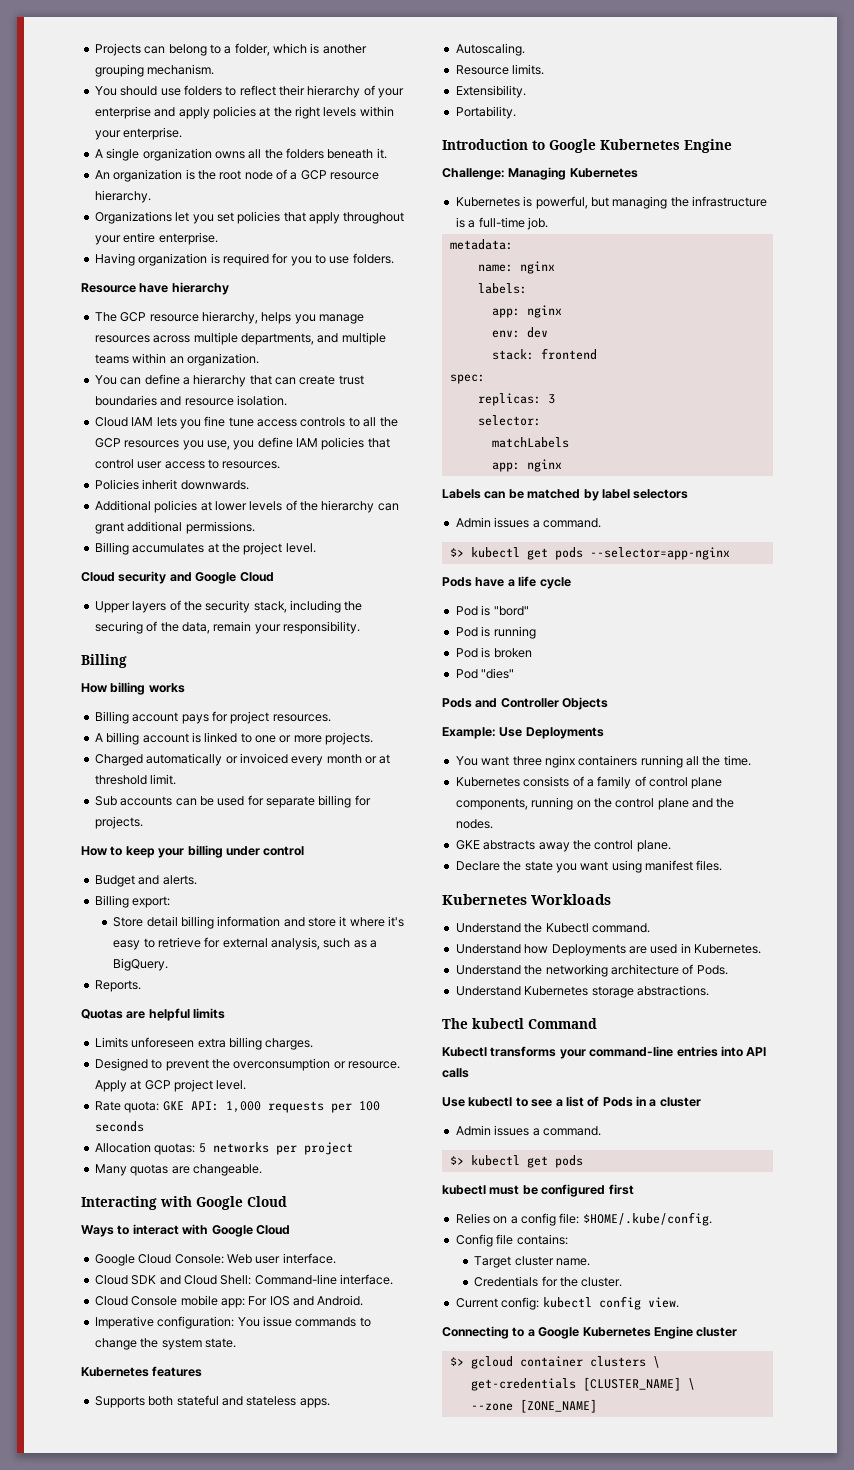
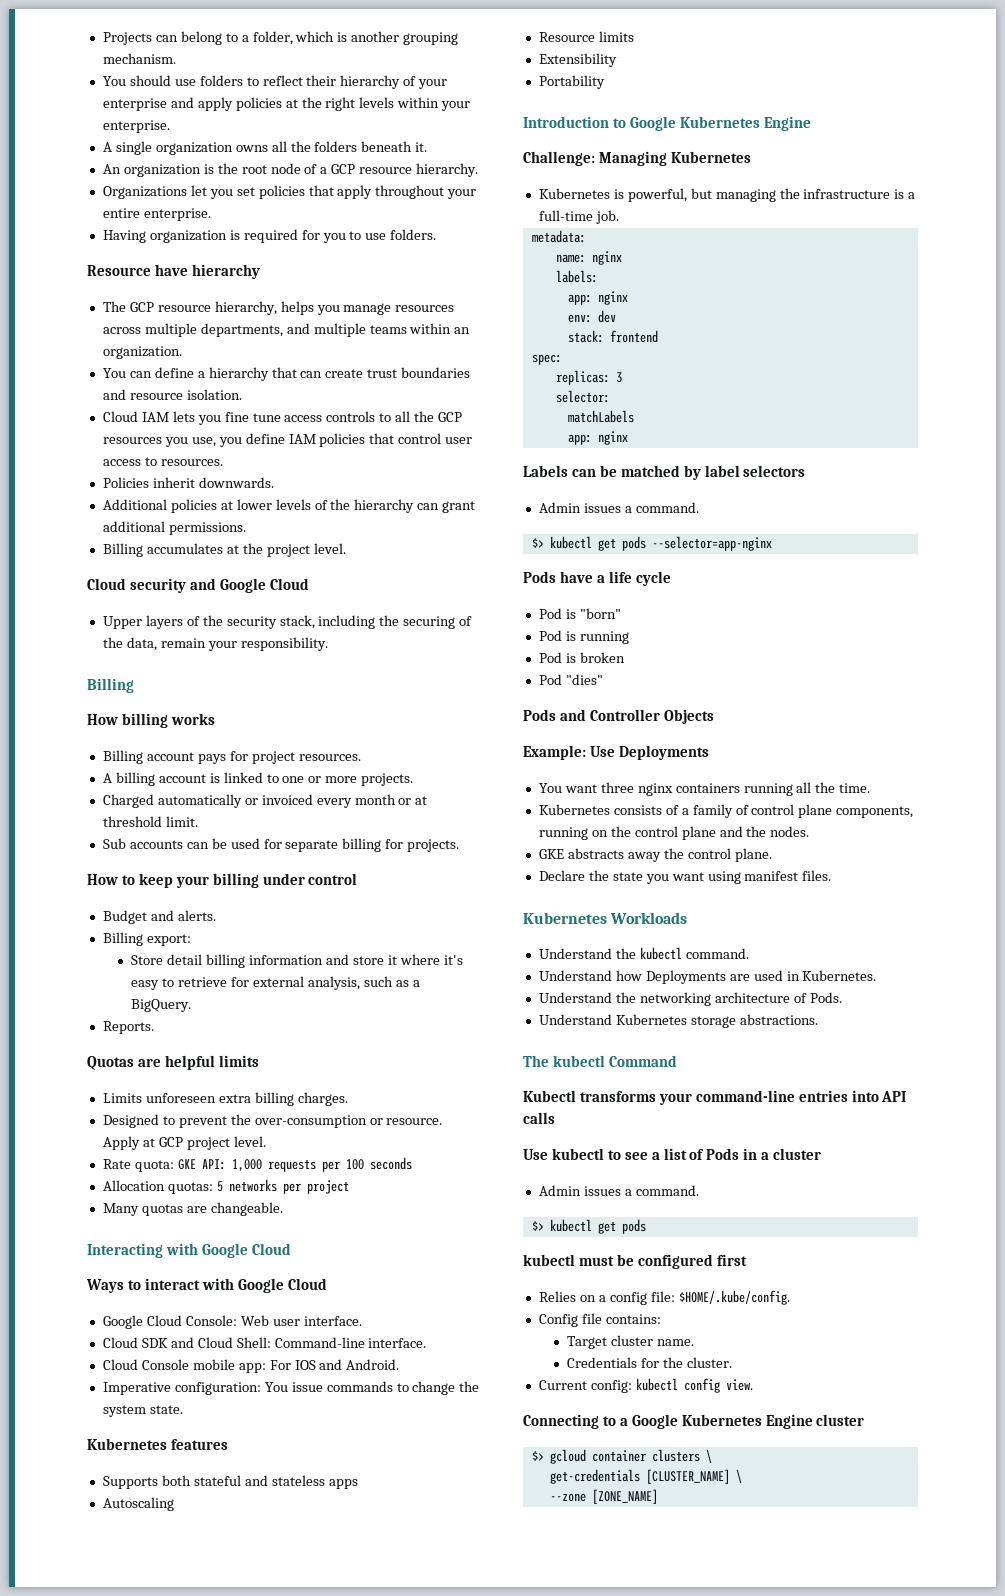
[233,1058,331,1071] overconsumption -> [254,1115,367,1128] over-consumption
[299,1398,330,1408] [455,43,525,56] [455,64,545,75] [455,85,526,98] [455,106,516,119] apps. // Autoscaling. // Resource limits. // Extensibility. // Portability. -> [328,1479,358,1489] [102,1497,174,1511] [538,31,634,42] [538,53,617,67] [538,75,605,89] apps // Autoscaling // Resource limits // Extensibility // Portability
[493,606,529,616] "bord" -> [579,608,621,619] "born"
[545,923,589,933] Kubectl -> [639,947,682,960] kubectl

